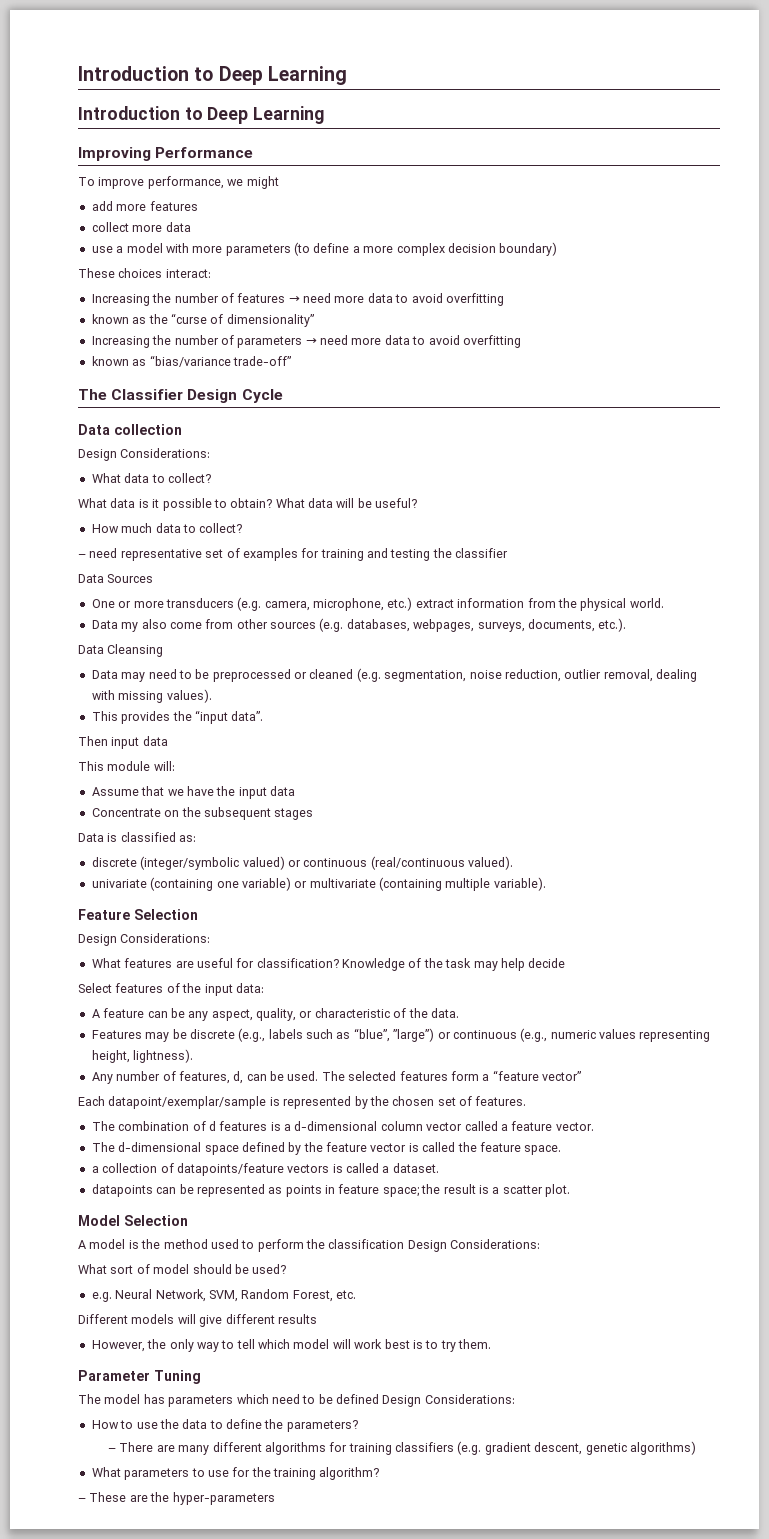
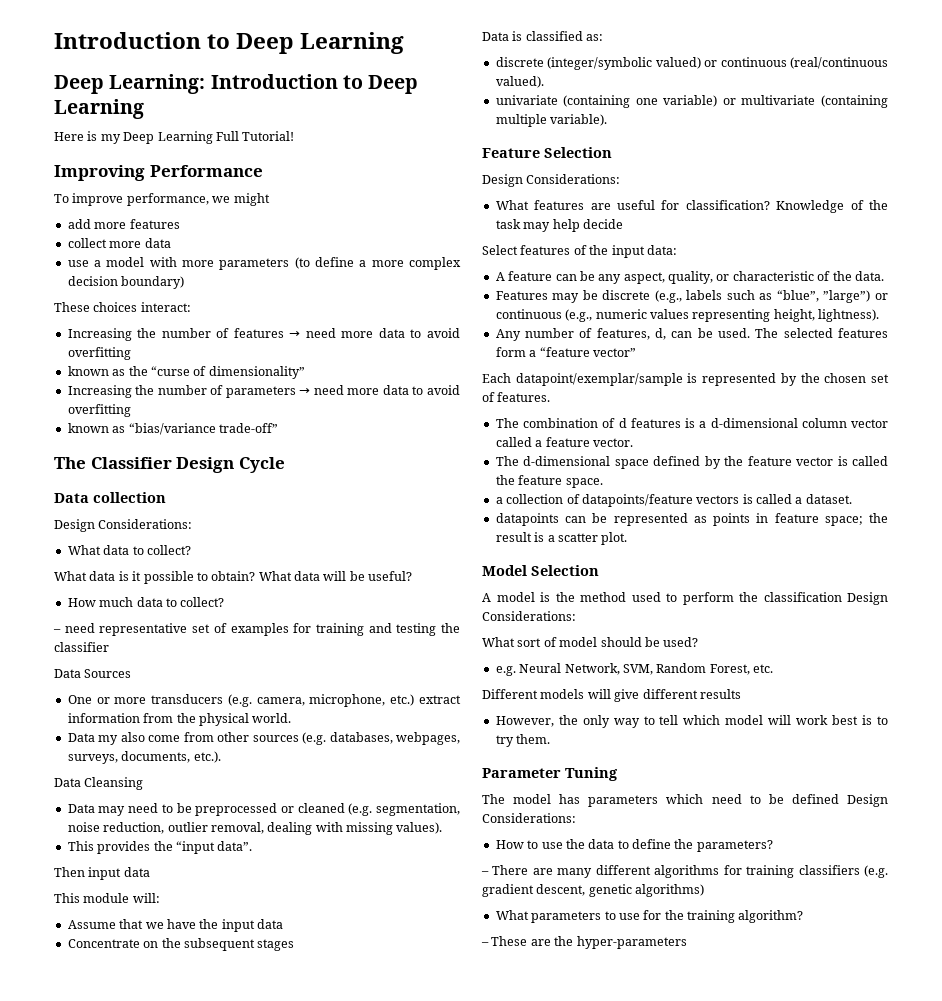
[78,66,347,85] [78,106,325,124] Introduction to Deep Learning // Introduction to Deep Learning -> [54,32,405,54] [54,74,419,94] [54,99,144,119] [54,131,295,144] Introduction to Deep Learning // Deep Learning: Introduction to Deep Learning // Here is my Deep Learning Full Tutorial!

